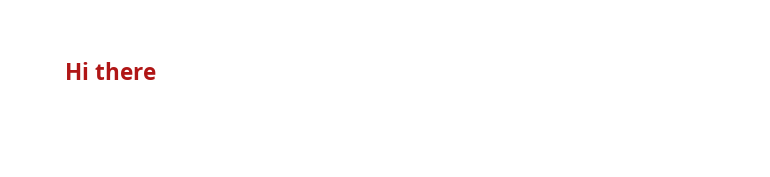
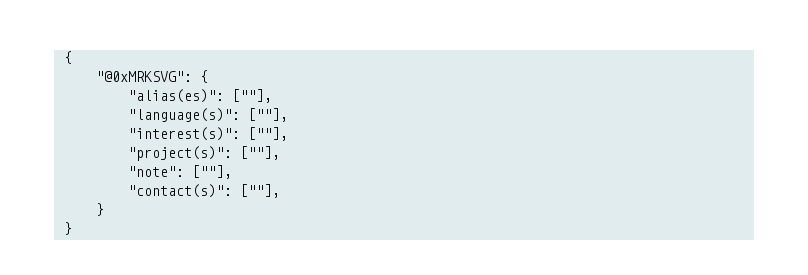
[65,62,157,80] Hi there -> [63,51,72,64] [95,70,208,83] [127,89,272,103] [127,108,288,122] [127,127,288,141] [127,146,280,161] [127,165,232,179] [127,184,280,198] [95,203,104,216] [63,222,72,235] { // "@0xMRKSVG": { // "alias(es)": [""], // "language(s)": [""], // "interest(s)": [""], // "project(s)": [""], // "note": [""], // "contact(s)": [""], // } // }

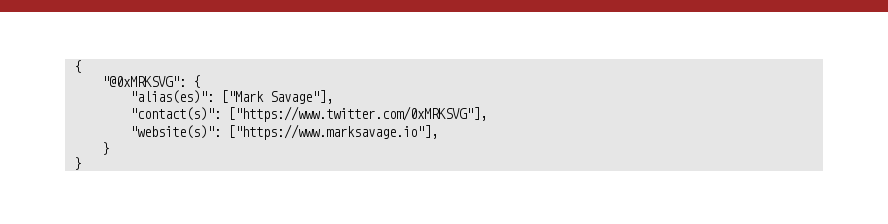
[231,89,272,103] [127,108,288,122] [127,127,288,141] [127,146,280,161] [127,165,232,179] [127,184,280,198] [""], // "language(s)": [""], // "interest(s)": [""], // "project(s)": [""], // "note": [""], // "contact(s)": [""], -> [220,90,333,104] [129,106,487,122] [129,124,438,140] ["Mark Savage"], // "contact(s)": ["https://www.twitter.com/0xMRKSVG"], // "website(s)": ["https://www.marksavage.io"],

